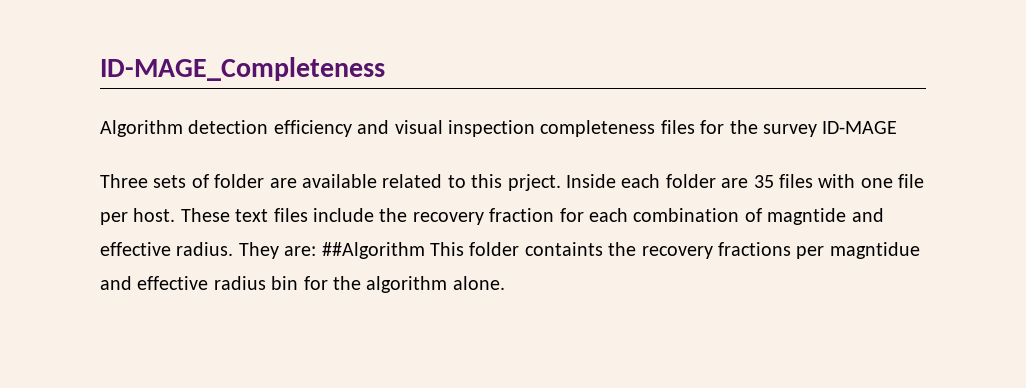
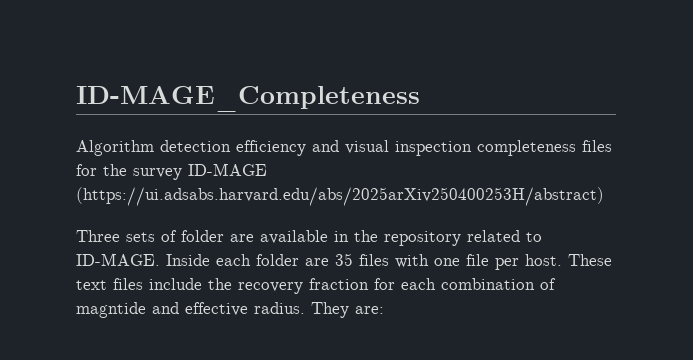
(898, 127) none -> [76,187,604,206] (https://ui.adsabs.harvard.edu/abs/2025arXiv250400253H/abstract)
[382,174,561,191] related to this prject. -> [334,230,542,246] [76,253,160,266] in the repository related to ID-MAGE.
[321,242,920,259] [100,276,505,293] ##Algorithm This folder containts the recovery fractions per magntidue and effective radius bin for the algorithm alone. -> (384, 310) none

